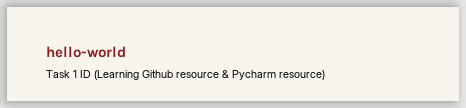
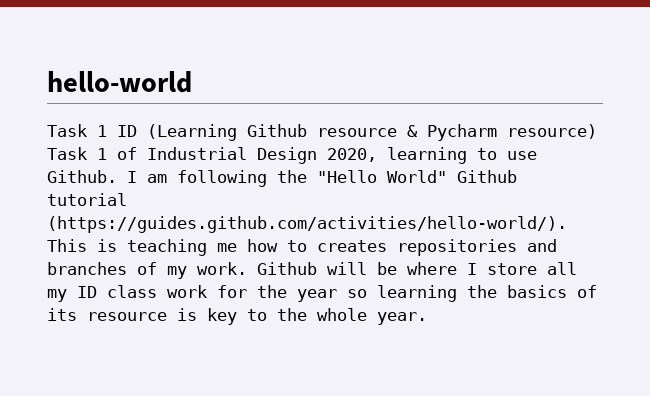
(325, 75) none -> [47,147,537,164] [47,170,517,187] [47,193,127,206] [47,216,567,233] [47,239,557,256] [47,262,577,279] [47,285,597,302] [47,308,427,325] Task 1 of Industrial Design 2020, learning to use Github. I am following the "Hello World" Github tutorial (https://guides.github.com/activities/hello-world/). This is teaching me how to creates repositories and branches of my work. Github will be where I store all my ID class work for the year so learning the basics of its resource is key to the whole year.

